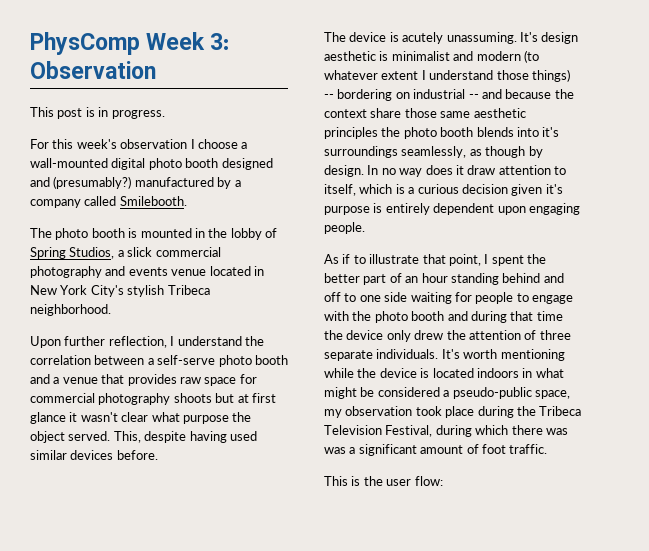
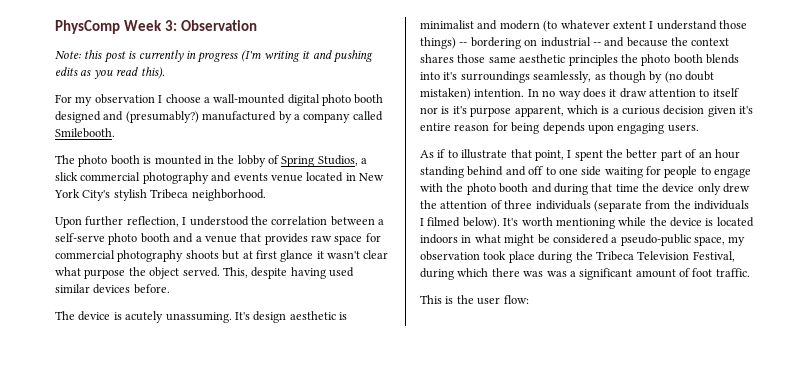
[30,107,165,119] This post is in progress. -> [55,50,374,63] [55,67,165,79] Note: this post is currently in progress (I'm writing it and pushing edits as you read this).
[52,139,117,149] this week's -> [75,96,93,106] my
[177,336,242,346] understand -> [189,216,249,226] understood
[370,108,402,118] share -> [420,54,454,63] shares
[324,165,364,177] design. -> [664,71,714,83] [420,88,525,100] (no doubt mistaken) intention.
[324,184,356,196] itself, -> [712,88,739,97] [420,106,564,117] itself nor is it's purpose apparent,
[324,203,495,215] purpose is entirely dependent -> [420,122,585,134] entire reason for being depends
[324,222,365,234] people. -> [667,124,699,132] users.
[324,349,439,361] separate individuals. -> [535,200,749,212] [420,217,500,229] individuals (separate from the individuals I filmed below).

